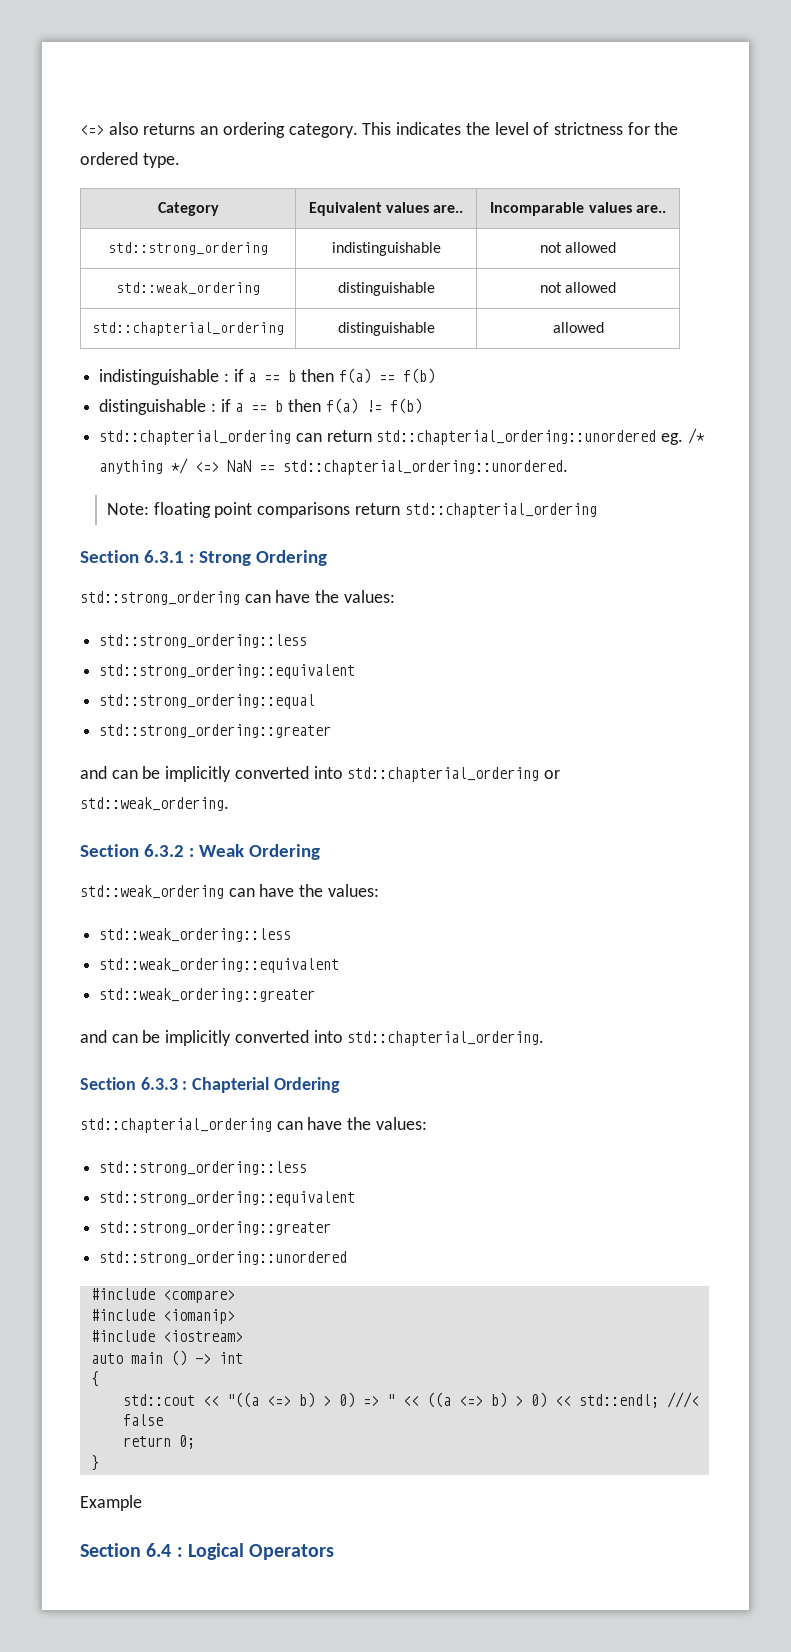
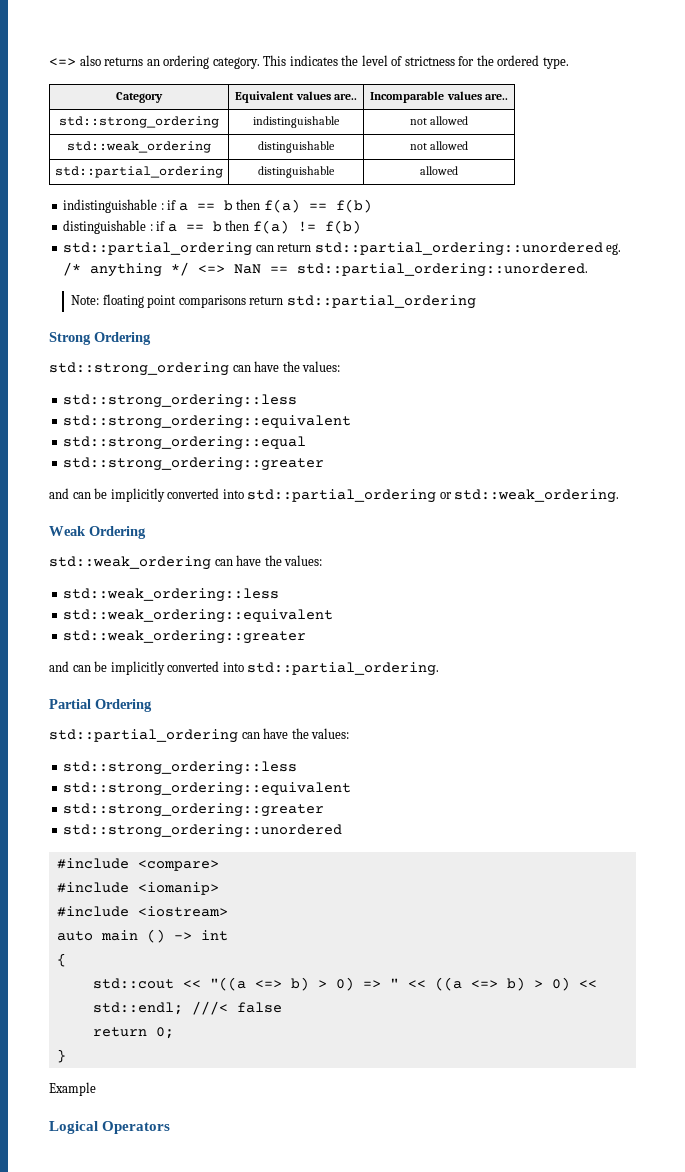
[92,322,284,336] std::chapterial_ordering -> [55,166,223,178] std::partial_ordering
[99,430,292,445] std::chapterial_ordering -> [63,242,253,256] std::partial_ordering
[376,430,657,445] std::chapterial_ordering::unordered -> [314,242,603,256] std::partial_ordering::unordered
[283,460,569,475] std::chapterial_ordering::unordered. -> [297,263,589,277] std::partial_ordering::unordered.
[404,503,597,518] [80,550,194,563] std::chapterial_ordering // Section 6.3.1 : -> [286,295,476,309] std::partial_ordering //
[347,767,540,782] std::chapterial_ordering -> [247,489,437,503] std::partial_ordering
[80,844,194,857] Section 6.3.2 : -> (620, 496) none
[347,1031,545,1046] [80,1077,340,1093] [80,1118,272,1133] std::chapterial_ordering. // Section 6.3.3 : Chapterial Ordering // std::chapterial_ordering -> [247,662,440,676] [49,699,152,712] [49,729,238,743] std::partial_ordering. // Partial Ordering // std::partial_ordering
[80,1543,183,1557] Section 6.4 : -> (96, 1089) none

